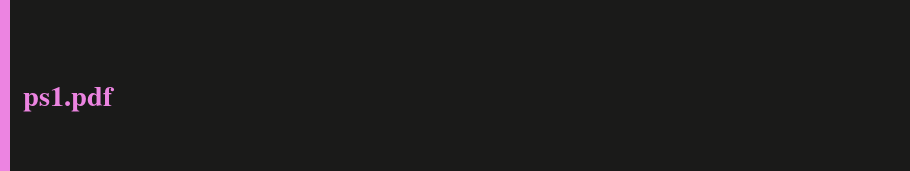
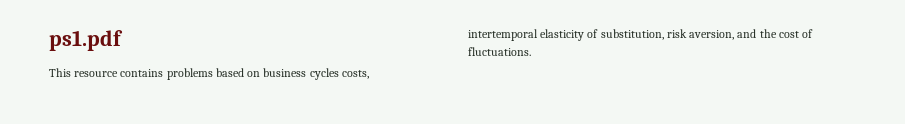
(115, 99) none -> [49,68,369,80] [468,29,814,41] [468,47,531,56] // This resource contains problems based on business cycles costs, intertemporal elasticity of substitution, risk aversion, and the cost of fluctuations.

